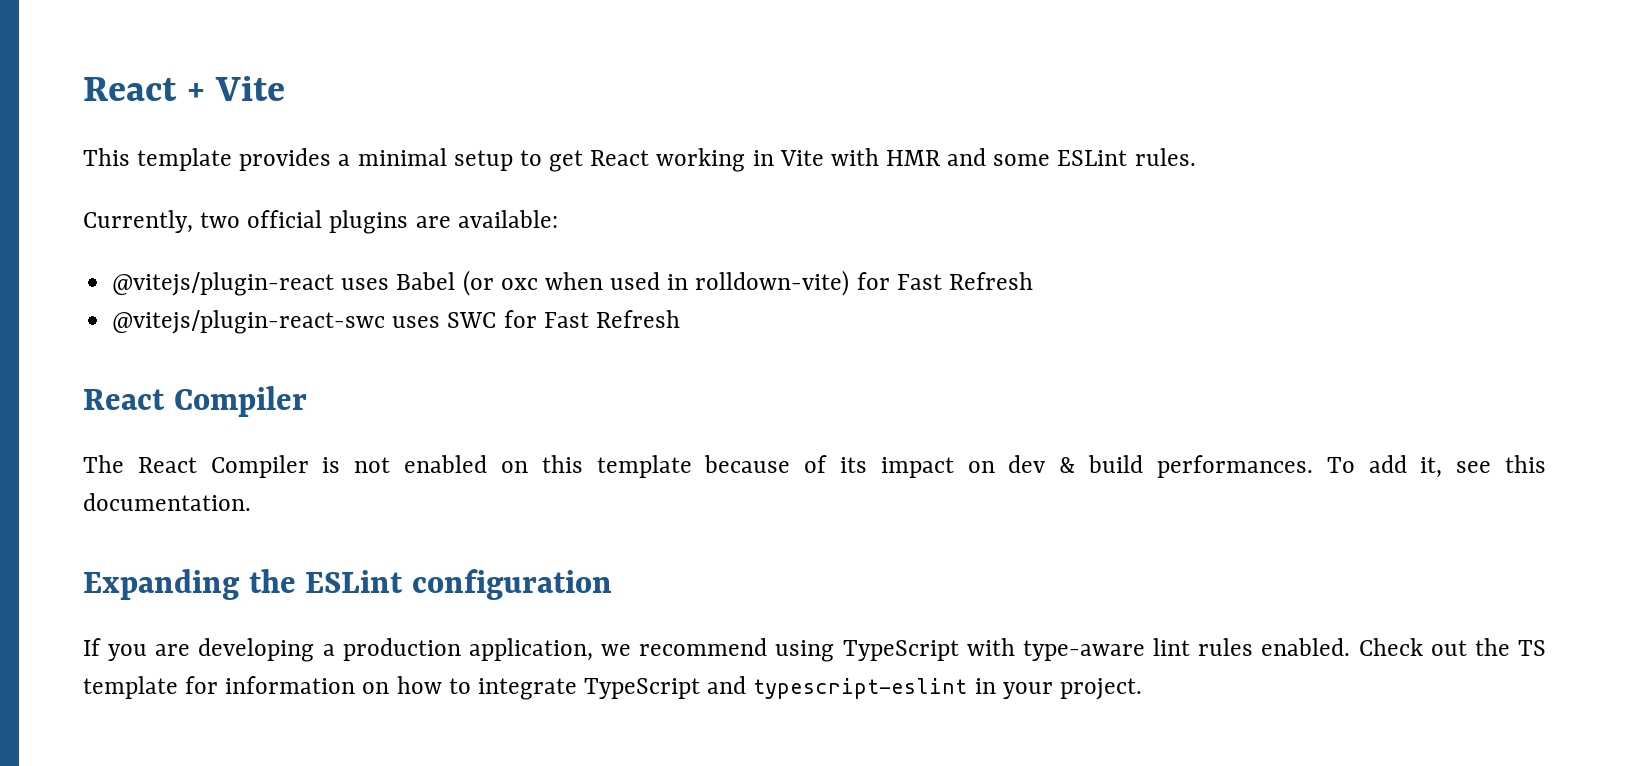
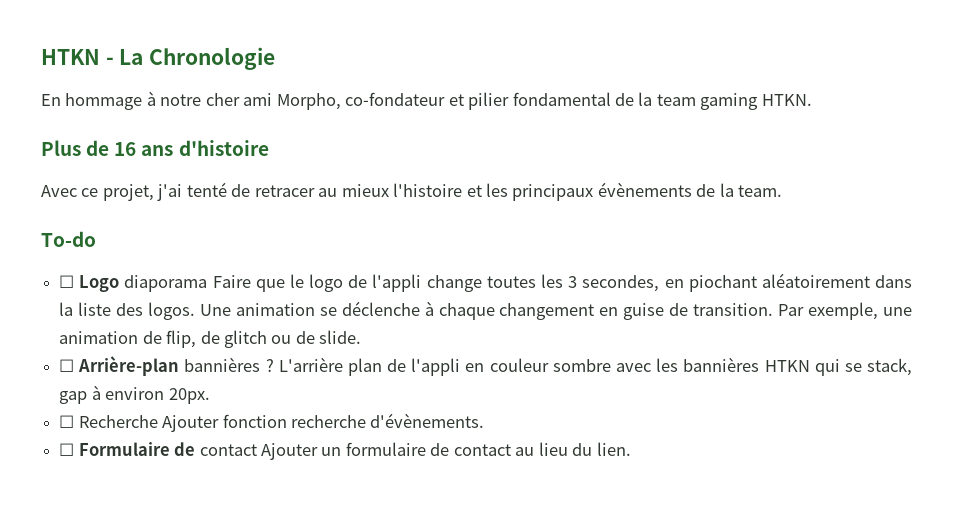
[83,76,286,101] [83,148,1196,172] [83,210,558,234] [112,270,1033,296] [112,310,680,334] [83,386,307,417] [83,455,1546,478] [83,493,251,511] [83,569,612,600] [83,638,1546,662] [83,676,1142,700] React + Vite // This template provides a minimal setup to get React working in Vite with HMR and some ESLint rules. // Currently, two official plugins are available: // @vitejs/plugin-react uses Babel (or oxc when used in rolldown-vite) for Fast Refresh // @vitejs/plugin-react-swc uses SWC for Fast Refresh // React Compiler // The React Compiler is not enabled on this template because of its impact on dev & build performances. To add it, see this documentation. // Expanding the ESLint configuration // If you are developing a production application, we recommend using TypeScript with type-aware lint rules enabled. Check out the TS template for information on how to integrate TypeScript and typescript-eslint in your project. -> [41,47,276,70] [41,91,812,110] [41,140,269,156] [41,182,783,201] [41,231,96,247] [59,273,912,292] [59,301,912,320] [59,330,362,348] [59,356,912,376] [59,385,210,404] [59,413,485,432] [59,442,631,460] HTKN - La Chronologie // En hommage à notre cher ami Morpho, co-fondateur et pilier fondamental de la team gaming HTKN. // Plus de 16 ans d'histoire // Avec ce projet, j'ai tenté de retracer au mieux l'histoire et les principaux évènements de la team. // To-do // ☐ Logo diaporama Faire que le logo de l'appli change toutes les 3 secondes, en piochant aléatoirement dans la liste des logos. Une animation se déclenche à chaque changement en guise de transition. Par exemple, une animation de flip, de glitch ou de slide. // ☐ Arrière-plan bannières ? L'arrière plan de l'appli en couleur sombre avec les bannières HTKN qui se stack, gap à environ 20px. // ☐ Recherche Ajouter fonction recherche d'évènements. // ☐ Formulaire de contact Ajouter un formulaire de contact au lieu du lien.

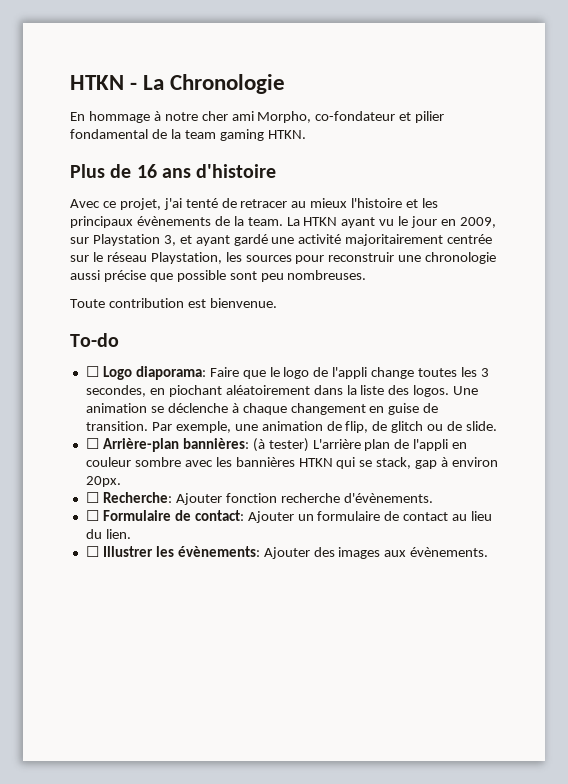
(783, 191) none -> [286,216,496,228] [70,234,493,246] [70,252,497,264] [70,270,367,282] [70,298,277,308] La HTKN ayant vu le jour en 2009, sur Playstation 3, et ayant gardé une activité majoritairement centrée sur le réseau Playstation, les sources pour reconstruir une chronologie aussi précise que possible sont peu nombreuses. // Toute contribution est bienvenue.
[124,275,208,292] diaporama -> [135,366,206,380] diaporama:
[184,357,274,372] bannières ? -> [182,438,309,452] bannières: (à tester)
[78,415,158,428] Recherche -> [102,492,172,503] Recherche:
[199,444,257,456] contact -> [194,510,244,521] contact:
(631, 449) none -> [85,546,489,559] // ☐ Illustrer les évènements: Ajouter des images aux évènements.

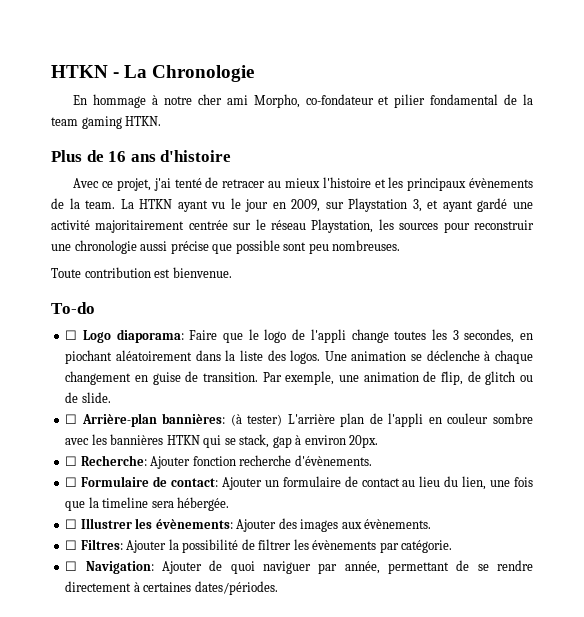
[105,529,131,539] lien. -> [462,476,533,490] [65,497,230,511] lien, une fois que la timeline sera hébergée.
(489, 552) none -> [65,539,453,553] [65,560,533,574] [65,581,278,595] // ☐ Filtres: Ajouter la possibilité de filtrer les évènements par catégorie. // ☐ Navigation: Ajouter de quoi naviguer par année, permettant de se rendre directement à certaines dates/périodes.

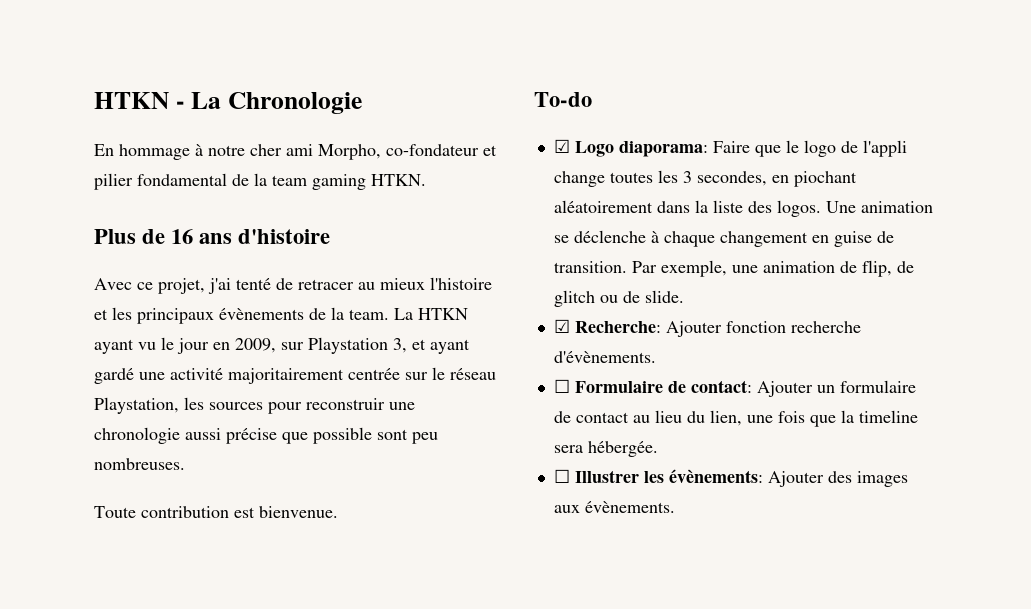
[65,330,78,340] ☐ -> [553,139,570,153] ☑
[65,413,533,427] [65,434,379,448] [65,456,78,466] ☐ Arrière-plan bannières: (à tester) L'arrière plan de l'appli en couleur sombre avec les bannières HTKN qui se stack, gap à environ 20px. // ☐ -> [553,319,570,333] ☑
[65,539,453,553] [65,560,533,574] [65,581,278,595] // ☐ Filtres: Ajouter la possibilité de filtrer les évènements par catégorie. // ☐ Navigation: Ajouter de quoi naviguer par année, permettant de se rendre directement à certaines dates/périodes. -> (675, 507) none

